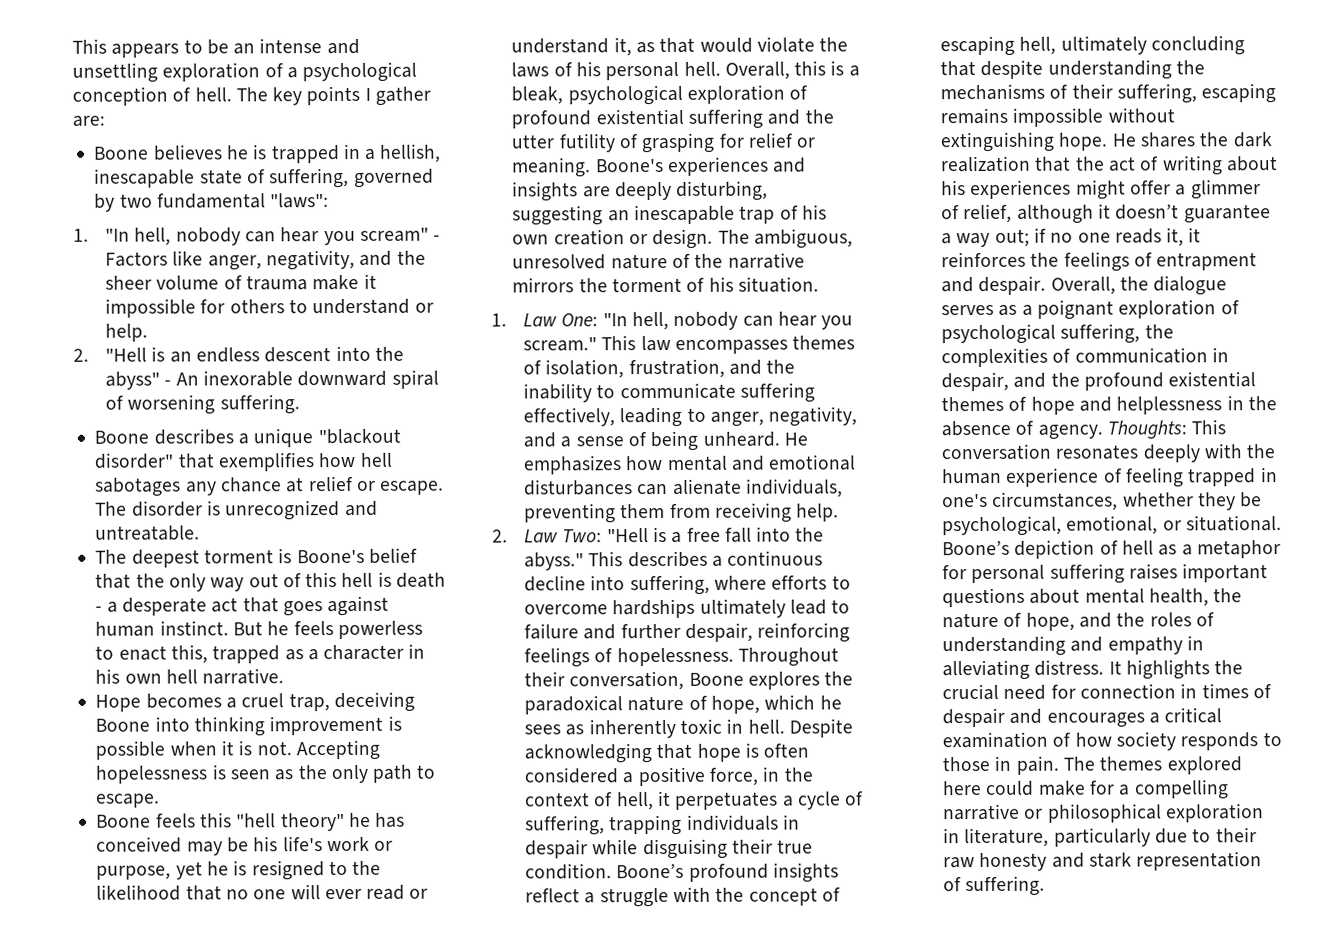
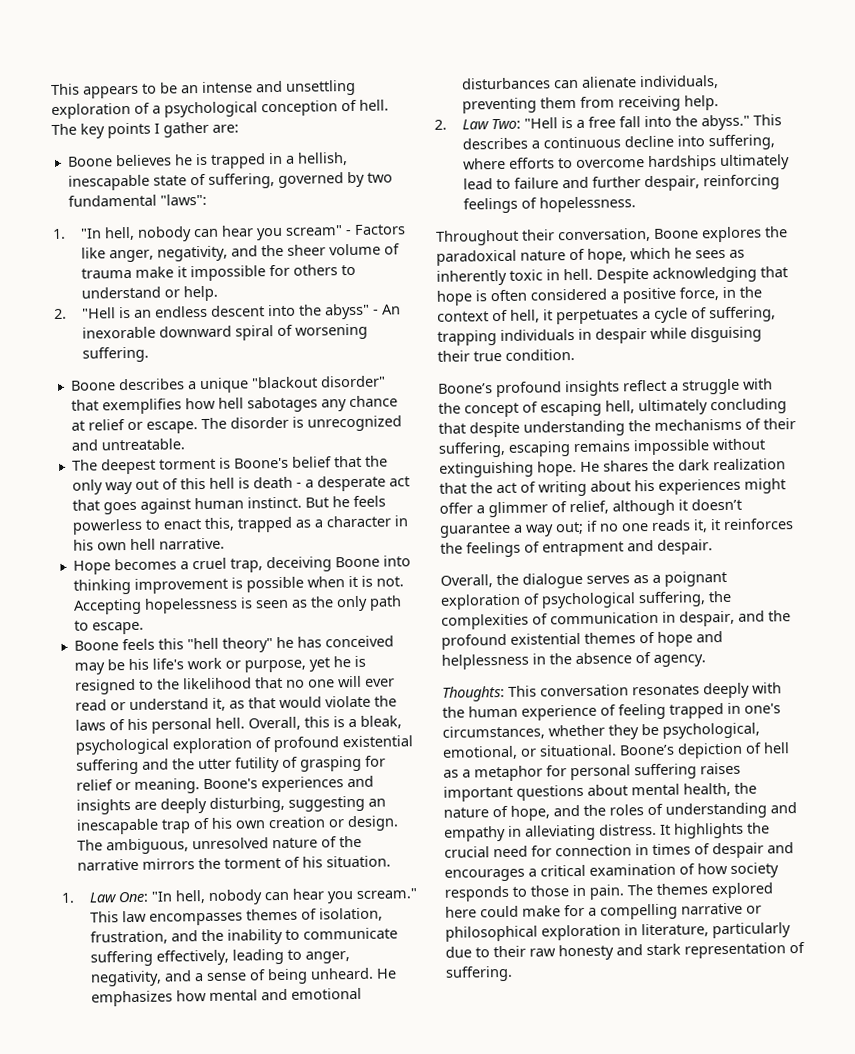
(734, 657) none -> (636, 204) //
(613, 871) none -> (575, 355) //
(1047, 285) none -> (713, 547) //
(1103, 432) none -> (706, 660) //

